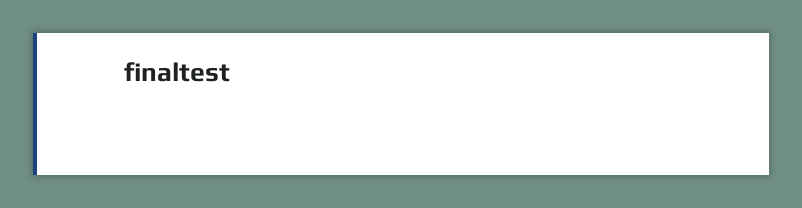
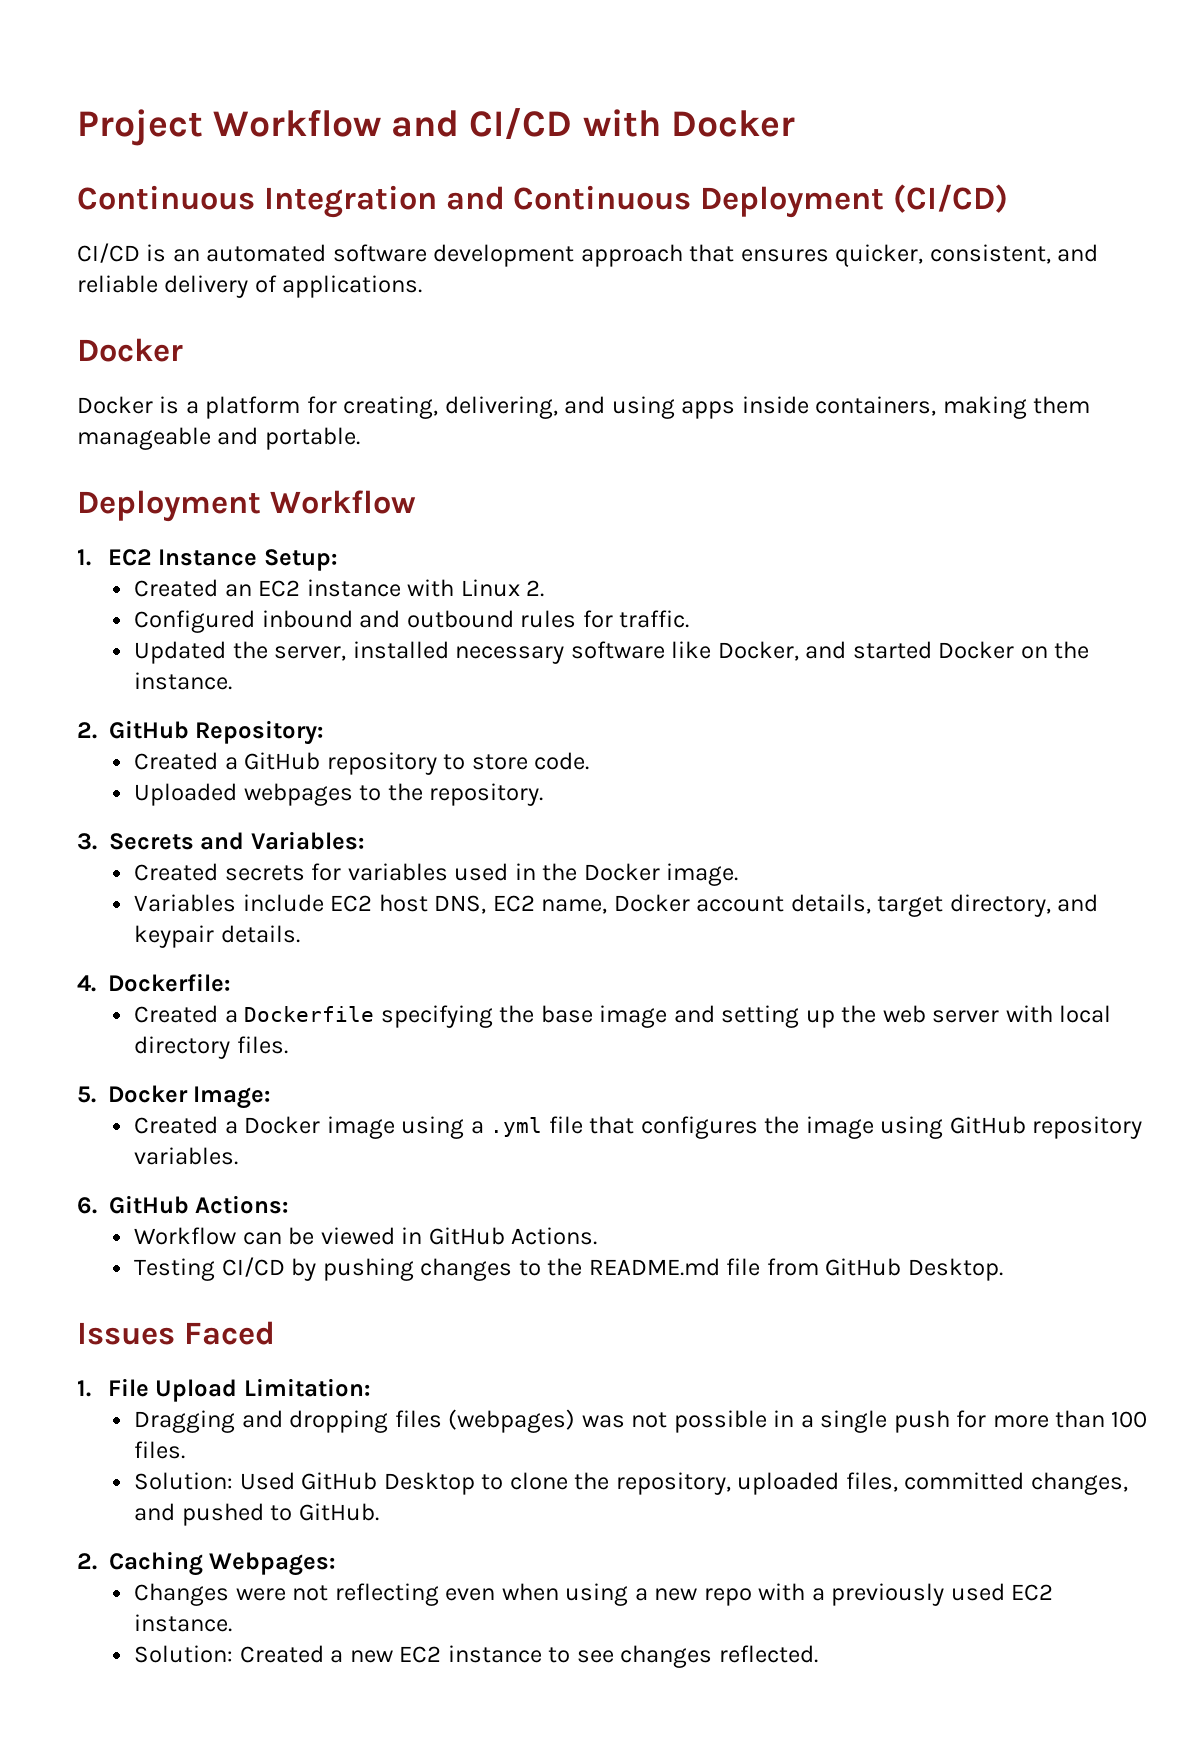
[124,62,230,82] finaltest -> [77,108,795,146] [77,184,1008,218] [77,243,1099,267] [77,275,423,298] [77,338,183,362] [77,396,1091,419] [77,427,360,450] [77,490,416,522] [77,549,337,571] [134,579,545,597] [134,610,690,633] [134,641,1090,664] [134,672,233,690] [77,720,324,745] [134,752,590,775] [134,783,544,806] [77,831,364,850] [134,863,739,886] [134,894,1099,917] [134,925,300,948] [77,973,230,992] [134,1005,1112,1028] [134,1036,288,1059] [77,1085,271,1109] [134,1116,1143,1139] [134,1147,239,1165] [77,1195,289,1214] [134,1227,598,1245] [134,1257,1003,1281] [77,1321,275,1345] [77,1378,370,1402] [134,1409,1148,1433] [134,1441,186,1459] [134,1472,1128,1495] [134,1503,379,1526] [77,1551,336,1576] [134,1583,1054,1606] [134,1614,233,1632] [134,1645,818,1668] Project Workflow and CI/CD with Docker // Continuous Integration and Continuous Deployment (CI/CD) // CI/CD is an automated software development approach that ensures quicker, consistent, and reliable delivery of applications. // Docker // Docker is a platform for creating, delivering, and using apps inside containers, making them manageable and portable. // Deployment Workflow // 1. EC2 Instance Setup: // Created an EC2 instance with Linux 2. // Configured inbound and outbound rules for traffic. // Updated the server, installed necessary software like Docker, and started Docker on the instance. // 2. GitHub Repository: // Created a GitHub repository to store code. // Uploaded webpages to the repository. // 3. Secrets and Variables: // Created secrets for variables used in the Docker image. // Variables include EC2 host DNS, EC2 name, Docker account details, target directory, and keypair details. // 4. Dockerfile: // Created a Dockerfile specifying the base image and setting up the web server with local directory files. // 5. Docker Image: // Created a Docker image using a .yml file that configures the image using GitHub repository variables. // 6. GitHub Actions: // Workflow can be viewed in GitHub Actions. // Testing CI/CD by pushing changes to the README.md file from GitHub Desktop. // Issues Faced // 1. File Upload Limitation: // Dragging and dropping files (webpages) was not possible in a single push for more than 100 files. // Solution: Used GitHub Desktop to clone the repository, uploaded files, committed changes, and pushed to GitHub. // 2. Caching Webpages: // Changes were not reflecting even when using a new repo with a previously used EC2 instance. // Solution: Created a new EC2 instance to see changes reflected.

